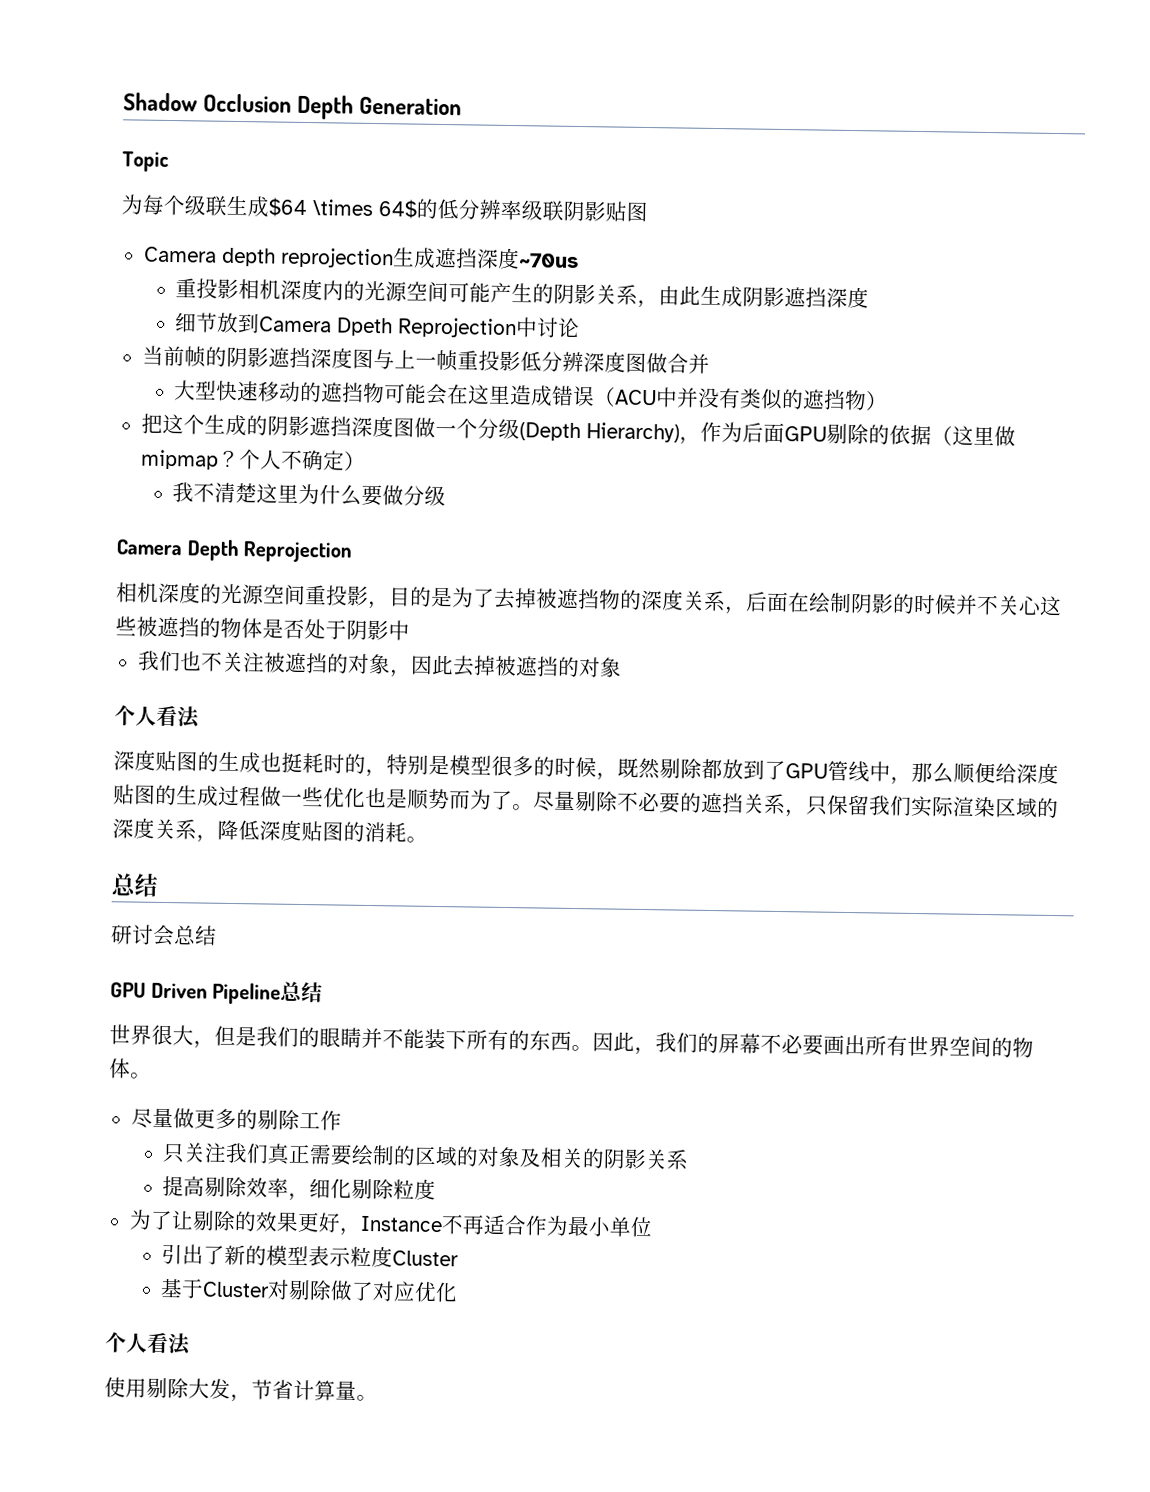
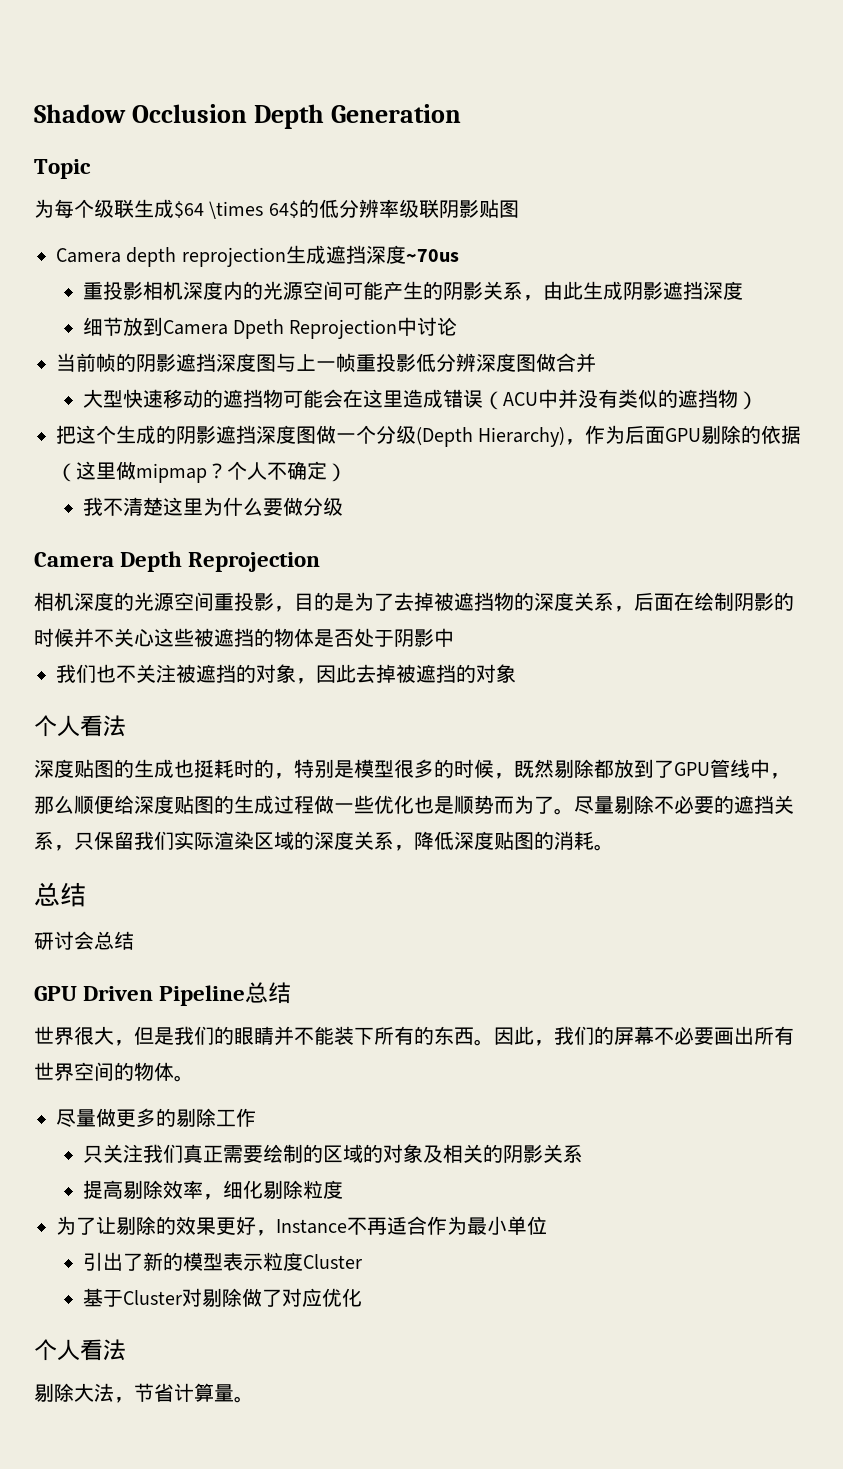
[104,1377,231,1400] 使用剔除大发 -> [34,1383,114,1402] 剔除大法

